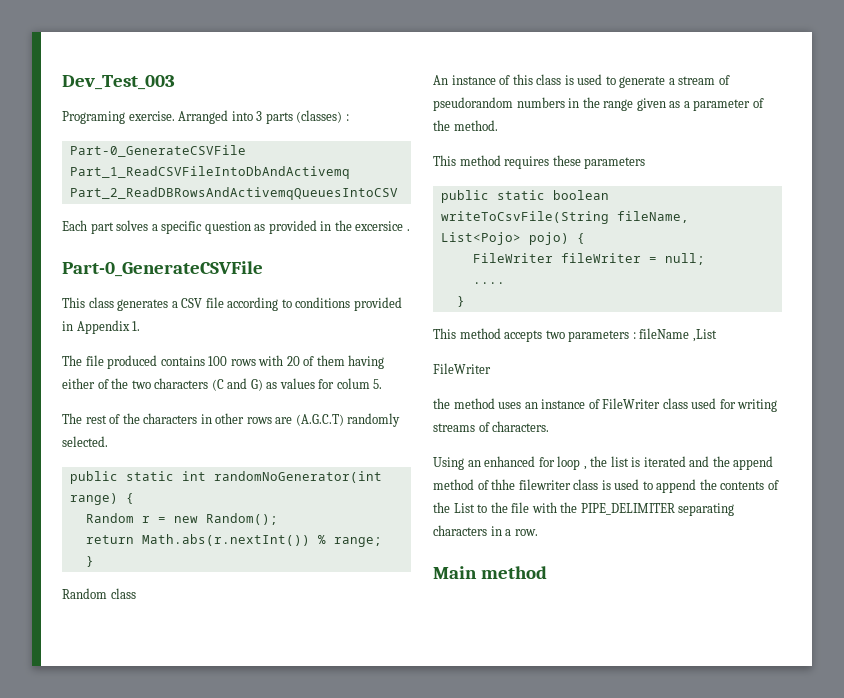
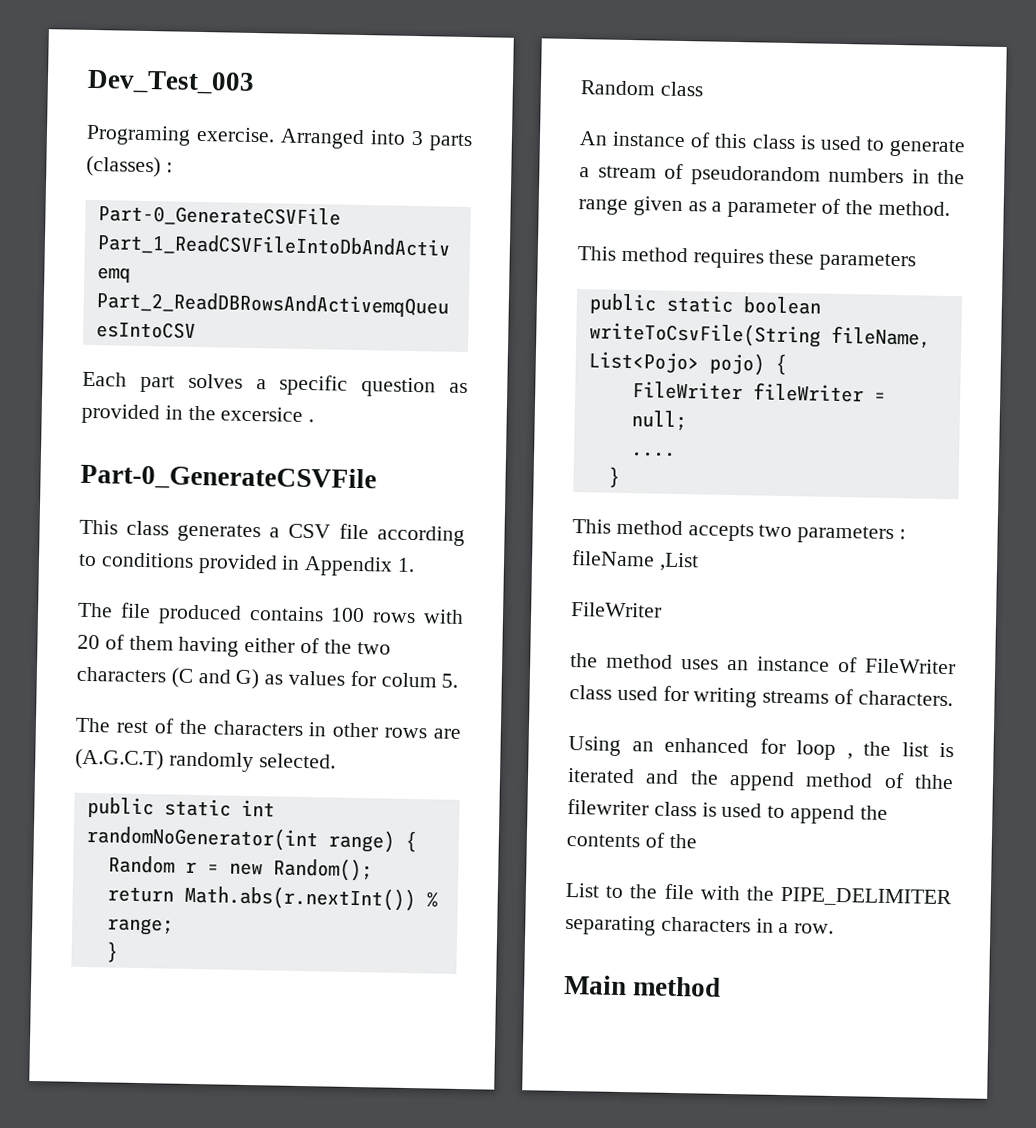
(450, 507) none -> (697, 841) //

